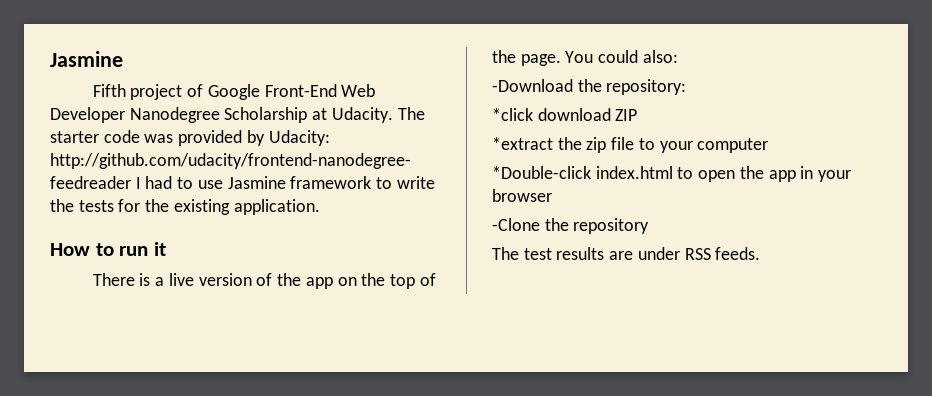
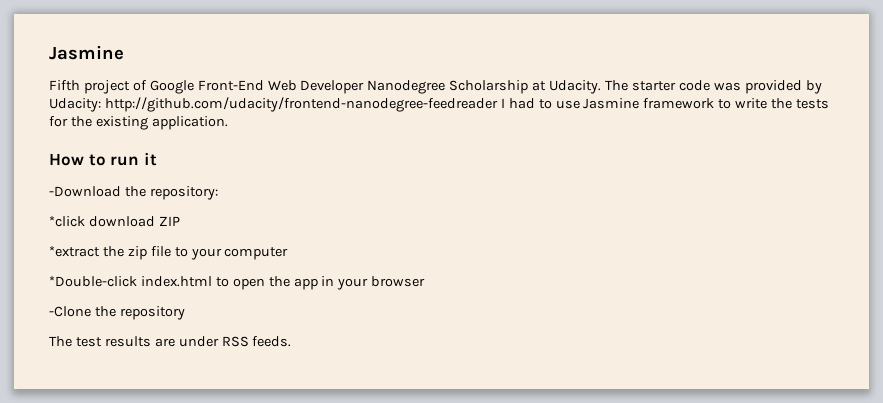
[92,273,436,289] [492,50,678,66] // There is a live version of the app on the top of the page. You could also: -> (157, 159) none

